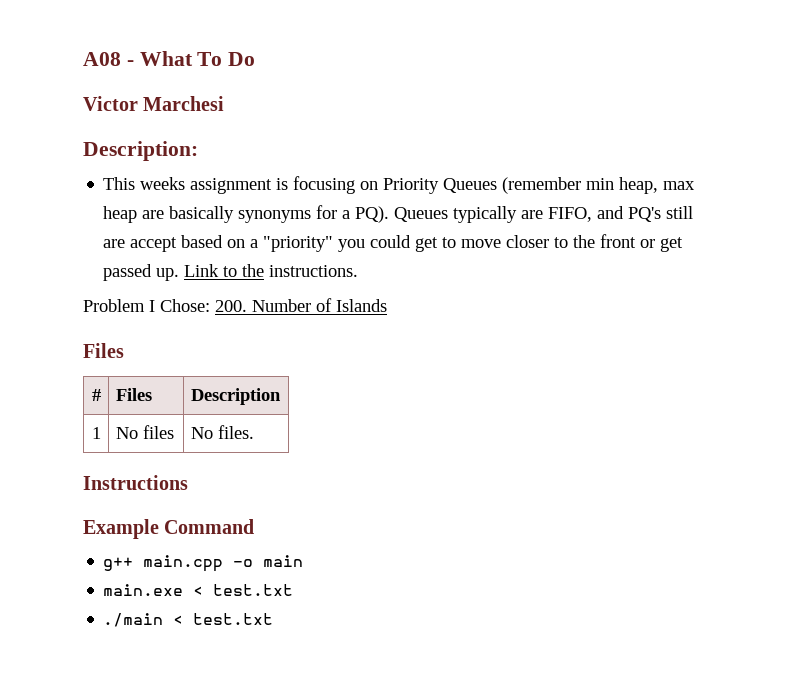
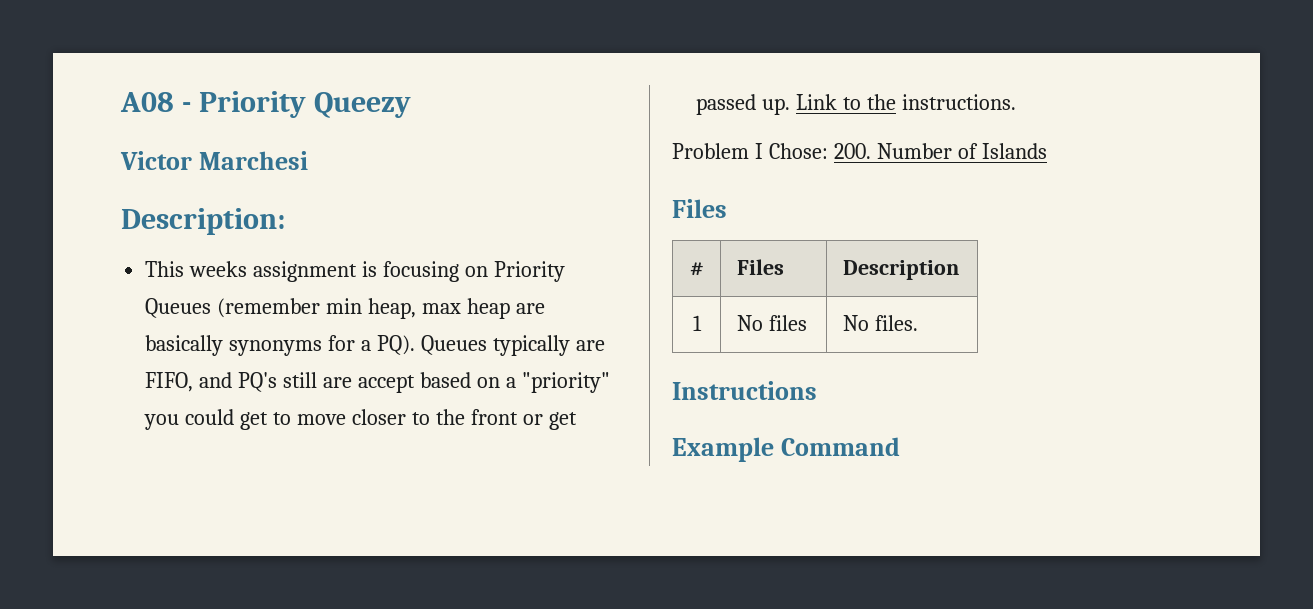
[139,51,256,66] What To Do -> [198,91,411,118] Priority Queezy
[103,555,304,572] [103,584,294,596] [103,613,274,627] // g++ main.cpp -o main // main.exe < test.txt // ./main < test.txt -> (900, 446) none

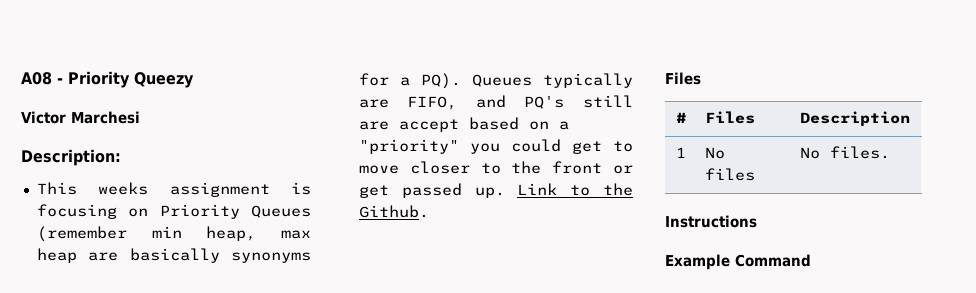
[901,94,1016,110] [672,143,1047,159] instructions. // Problem I Chose: 200. Number of Islands -> [358,205,429,218] Github.

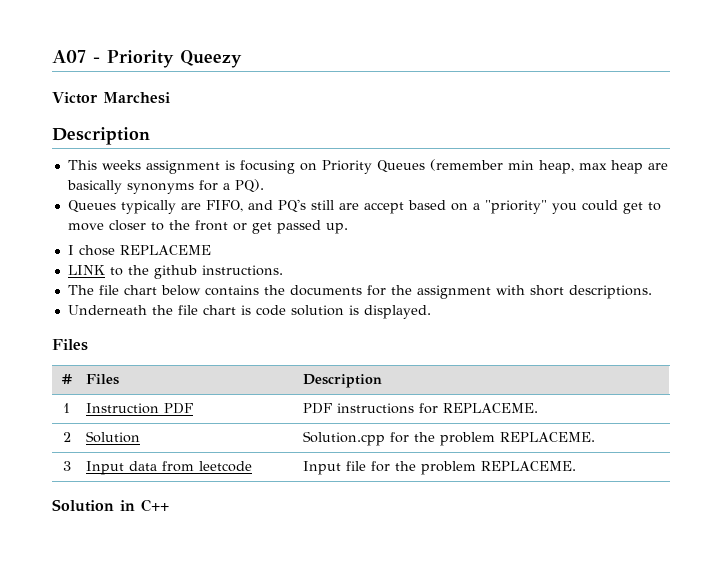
[21,72,52,85] A08 -> [52,50,86,63] A07
[21,149,121,166] Description: -> [52,127,150,145] Description
(461, 81) none -> (264, 186) //
[517,183,633,196] [358,205,429,218] Link to the Github. -> [67,245,211,256] [67,265,283,279] [67,285,652,299] [67,305,431,319] // I chose REPLACEME // LINK to the github instructions. // The file chart below contains the documents for the assignment with short descriptions. // Underneath the file chart is code solution is displayed.
[704,147,725,159] [704,168,755,181] [799,146,890,159] [665,215,757,228] [665,254,811,270] No files | No files. // Instructions // Example Command -> [86,403,194,414] [303,403,539,414] [62,432,71,442] [86,431,141,443] [303,431,596,446] [62,461,71,471] [86,461,253,475] [303,461,577,475] [52,499,169,512] Instruction PDF | PDF instructions for REPLACEME. // 2 | Solution | Solution.cpp for the problem REPLACEME. // 3 | Input data from leetcode | Input file for the problem REPLACEME. // Solution in C++

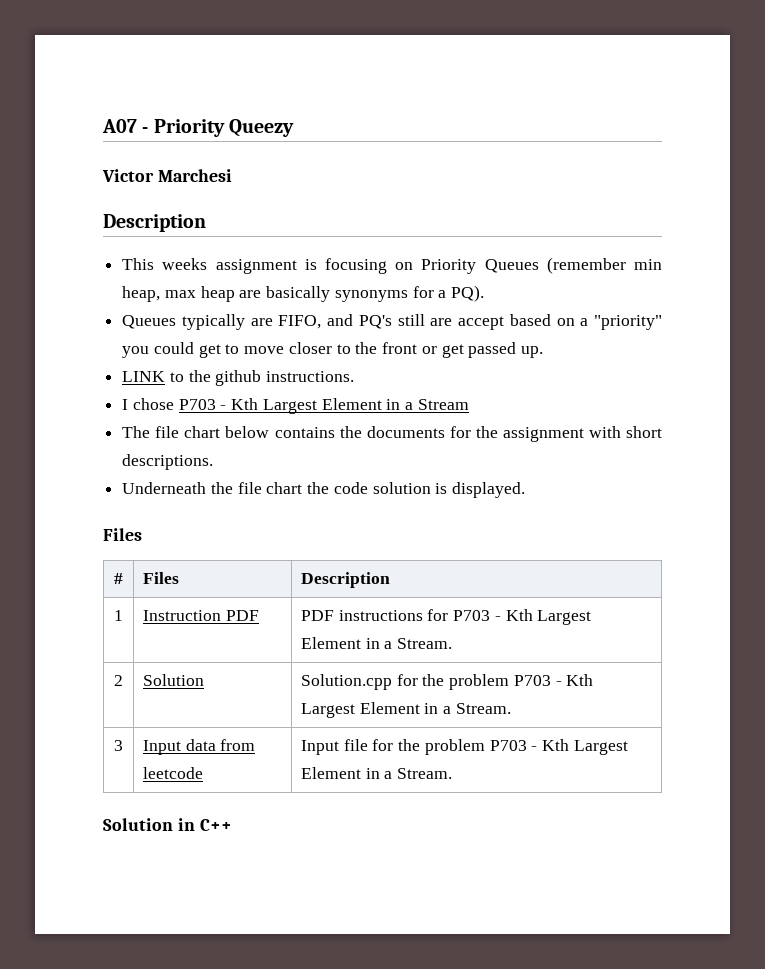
[67,245,211,256] // I chose REPLACEME -> (543, 352) none
(283, 270) none -> [122,398,469,414] // I chose P703 - Kth Largest Element in a Stream
[240,305,251,315] is -> [307,482,330,494] the
[443,403,539,413] REPLACEME. -> [453,609,592,625] [301,637,453,649] P703 - Kth Largest Element in a Stream.
[500,432,596,442] REPLACEME. -> [513,674,594,686] [301,702,511,718] P703 - Kth Largest Element in a Stream.
[481,461,577,471] REPLACEME. -> [489,739,628,755] [301,767,453,779] P703 - Kth Largest Element in a Stream.

